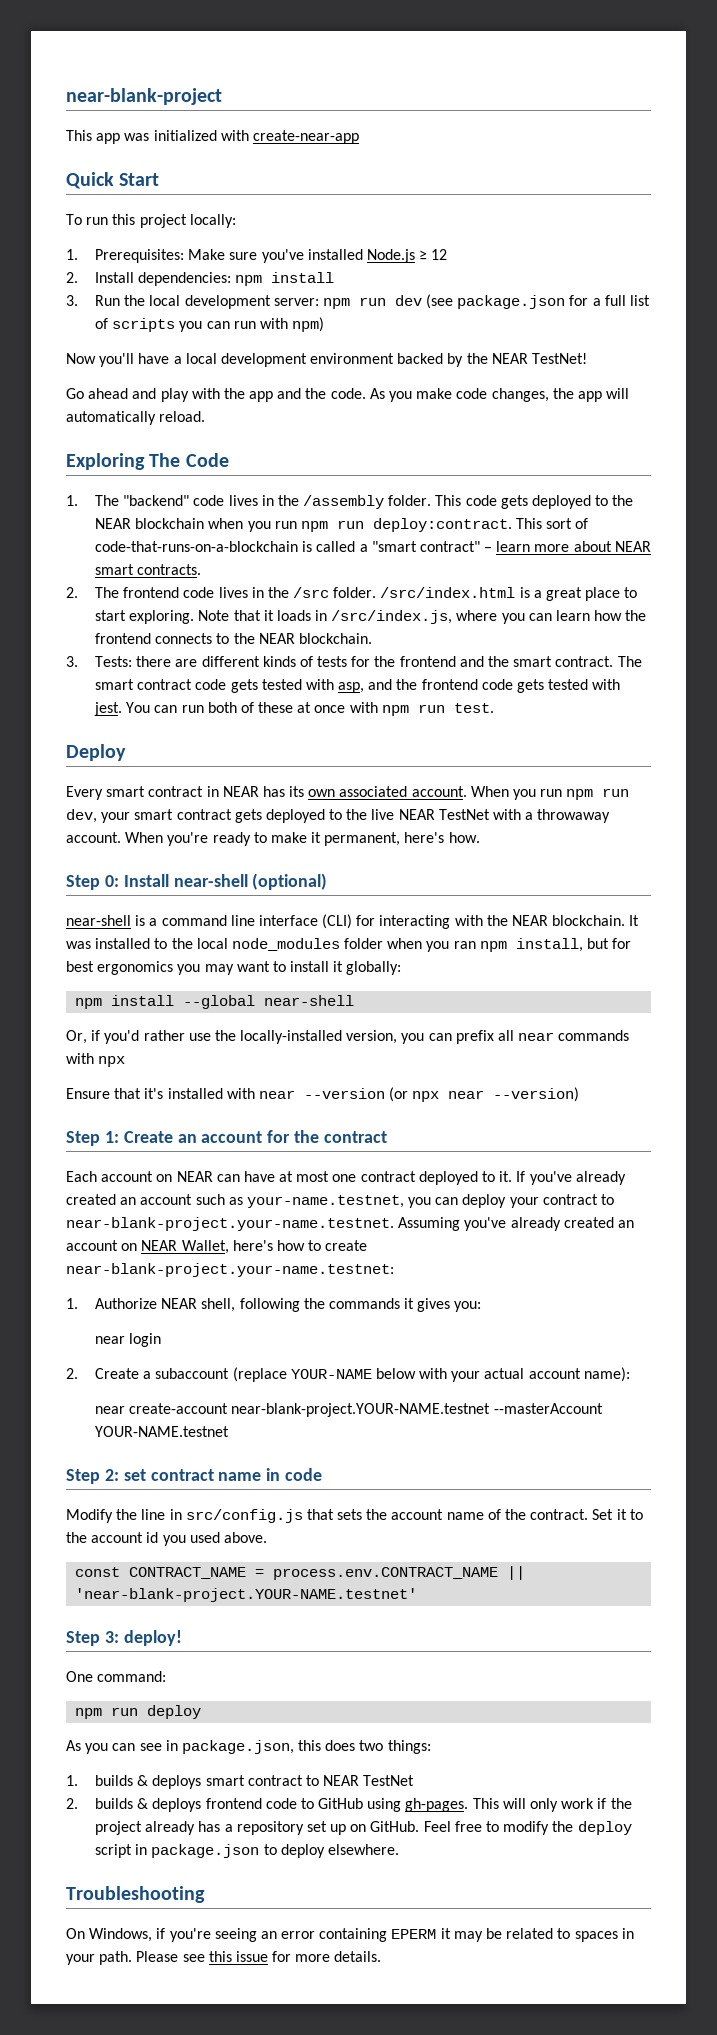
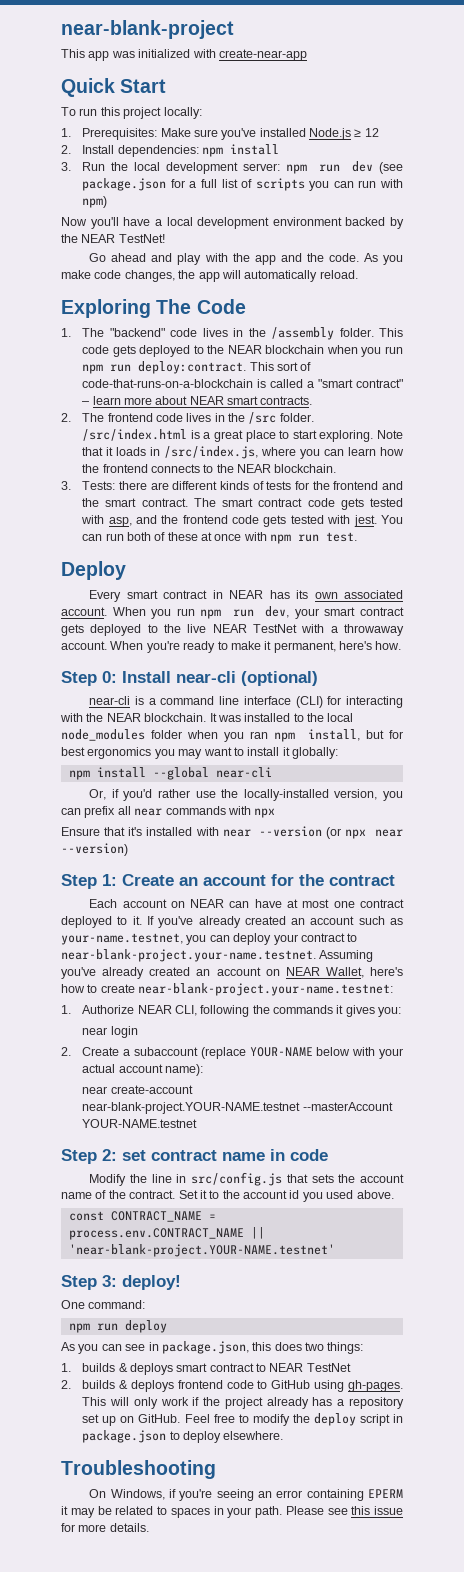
[173,874,248,887] near-shell -> [176,671,236,683] near-cli
[66,915,131,926] near-shell -> [89,696,131,705] near-cli
[264,995,355,1006] near-shell -> [215,767,272,778] near-cli
[201,1298,236,1312] shell, -> [174,1005,197,1016] CLI,

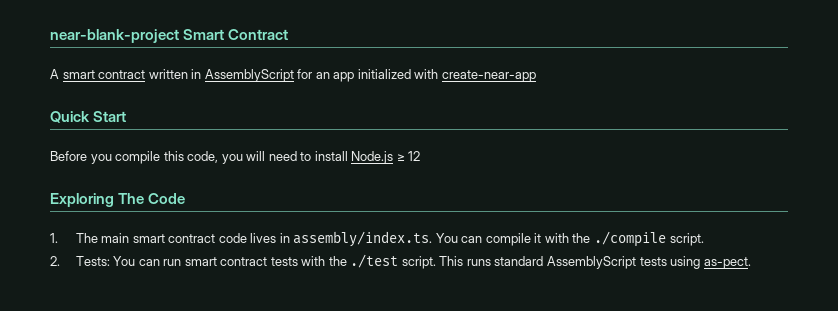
[61,49,135,61] // This app was -> [183,29,289,40] [50,69,355,82] Smart Contract // A smart contract written in AssemblyScript for an app
[61,107,202,119] [61,128,379,140] [61,144,279,157] [61,161,403,174] [82,178,403,191] [82,196,108,208] [61,217,404,229] [61,234,165,243] [89,253,404,265] [61,270,358,282] To run this project locally: // 1. Prerequisites: Make sure you've installed Node.js ≥ 12 // 2. Install dependencies: npm install // 3. Run the local development server: npm run dev (see package.json for a full list of scripts you can run with npm) // Now you'll have a local development environment backed by the NEAR TestNet! // Go ahead and play with the app and the code. As you make code changes, the app will automatically reload. -> [50,151,421,164] Before you compile this code, you will need to install Node.js ≥ 12
[109,327,404,340] [82,345,403,357] [82,361,312,374] [82,379,403,388] [82,396,313,405] [61,412,314,424] [82,429,404,442] [82,446,404,459] [82,464,337,473] [61,481,403,490] [82,498,404,510] [81,515,404,527] [82,532,358,544] [61,561,126,580] [89,590,403,602] [61,606,404,619] [61,624,404,636] [61,641,402,653] [61,671,318,686] [89,696,403,708] [60,713,354,722] [61,729,403,742] [61,747,338,759] [68,767,272,780] [89,789,403,801] [61,806,276,818] [61,826,403,839] [61,843,128,856] [61,874,395,889] [89,899,404,908] [61,916,404,928] [61,933,358,945] [61,949,374,962] [61,967,403,979] [61,983,394,996] [61,1005,402,1017] [82,1026,138,1038] [61,1047,404,1059] [82,1064,203,1076] [82,1085,193,1094] [82,1102,393,1114] [82,1119,198,1128] [61,1149,328,1164] [89,1172,404,1186] [61,1190,394,1202] [68,1211,216,1222] [68,1227,265,1240] [68,1244,335,1257] [61,1275,181,1290] [61,1300,146,1309] [68,1320,167,1333] [61,1341,364,1354] [61,1363,351,1375] [61,1380,404,1392] [82,1397,405,1409] [82,1413,403,1426] [82,1430,284,1443] [61,1460,216,1479] [89,1489,403,1501] [61,1506,403,1518] [61,1523,149,1532] "backend" code lives in the /assembly folder. This code gets deployed to the NEAR blockchain when you run npm run deploy:contract. This sort of code-that-runs-on-a-blockchain is called a "smart contract" – learn more about NEAR smart contracts. // 2. The frontend code lives in the /src folder. /src/index.html is a great place to start exploring. Note that it loads in /src/index.js, where you can learn how the frontend connects to the NEAR blockchain. // 3. Tests: there are different kinds of tests for the frontend and the smart contract. The smart contract code gets tested with asp, and the frontend code gets tested with jest. You can run both of these at once with npm run test. // Deploy // Every smart contract in NEAR has its own associated account. When you run npm run dev, your smart contract gets deployed to the live NEAR TestNet with a throwaway account. When you're ready to make it permanent, here's how. // Step 0: Install near-cli (optional) // near-cli is a command line interface (CLI) for interacting with the NEAR blockchain. It was installed to the local node_modules folder when you ran npm install, but for best ergonomics you may want to install it globally: // npm install --global near-cli // Or, if you'd rather use the locally-installed version, you can prefix all near commands with npx // Ensure that it's installed with near --version (or npx near --version) // Step 1: Create an account for the contract // Each account on NEAR can have at most one contract deployed to it. If you've already created an account such as your-name.testnet, you can deploy your contract to near-blank-project.your-name.testnet. Assuming you've already created an account on NEAR Wallet, here's how to create near-blank-project.your-name.testnet: // 1. Authorize NEAR CLI, following the commands it gives you: // near login // 2. Create a subaccount (replace YOUR-NAME below with your actual account name): // near create-account near-blank-project.YOUR-NAME.testnet --masterAccount YOUR-NAME.testnet // Step 2: set contract name in code // Modify the line in src/config.js that sets the account name of the contract. Set it to the account id you used above. // const CONTRACT_NAME = process.env.CONTRACT_NAME || 'near-blank-project.YOUR-NAME.testnet' // Step 3: deploy! // One command: // npm run deploy // As you can see in package.json, this does two things: // 1. builds & deploys smart contract to NEAR TestNet // 2. builds & deploys frontend code to GitHub using gh-pages. This will only work if the project already has a repository set up on GitHub. Feel free to modify the deploy script in package.json to deploy elsewhere. // Troubleshooting // On Windows, if you're seeing an error containing EPERM it may be related to spaces in your path. Please see this issue for more details. -> [101,231,704,247] [50,254,751,269] main smart contract code lives in assembly/index.ts. You can compile it with the ./compile script. // 2. Tests: You can run smart contract tests with the ./test script. This runs standard AssemblyScript tests using as-pect.

